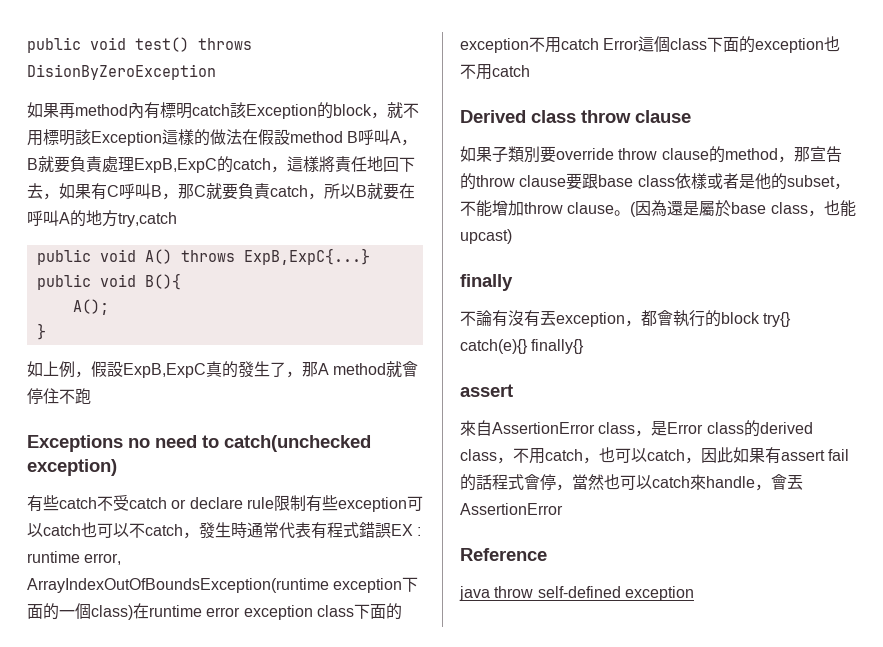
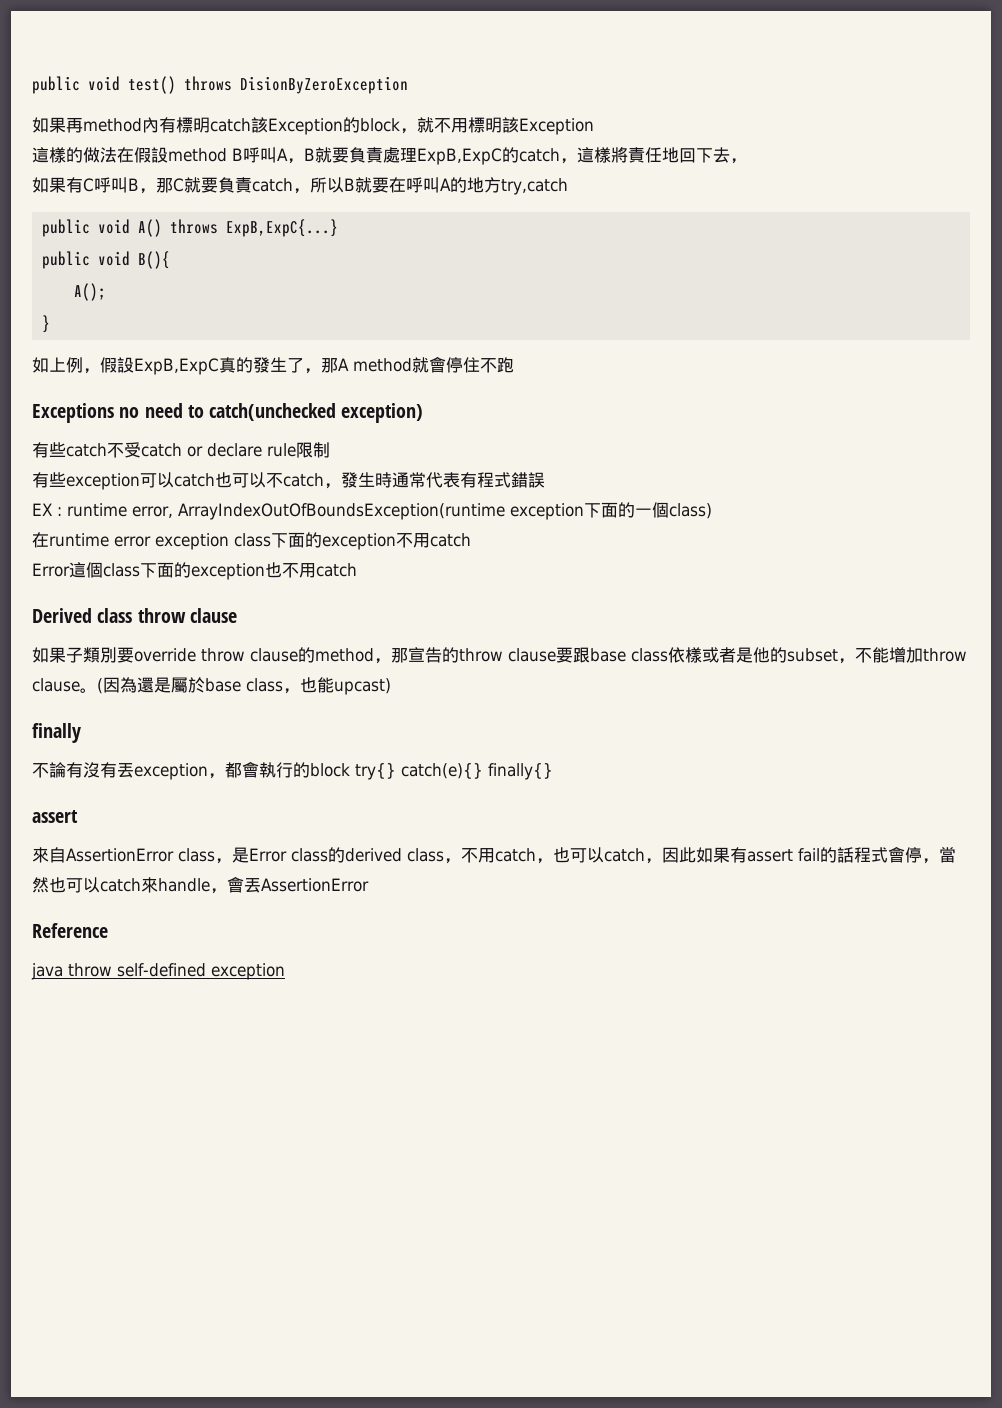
(162, 138) none -> (594, 126) //
(59, 196) none -> (747, 161) //
(306, 503) none -> (330, 450) //
(391, 530) none -> (545, 480) //
(133, 612) none -> (712, 511) //
(599, 44) none -> (471, 540) //

